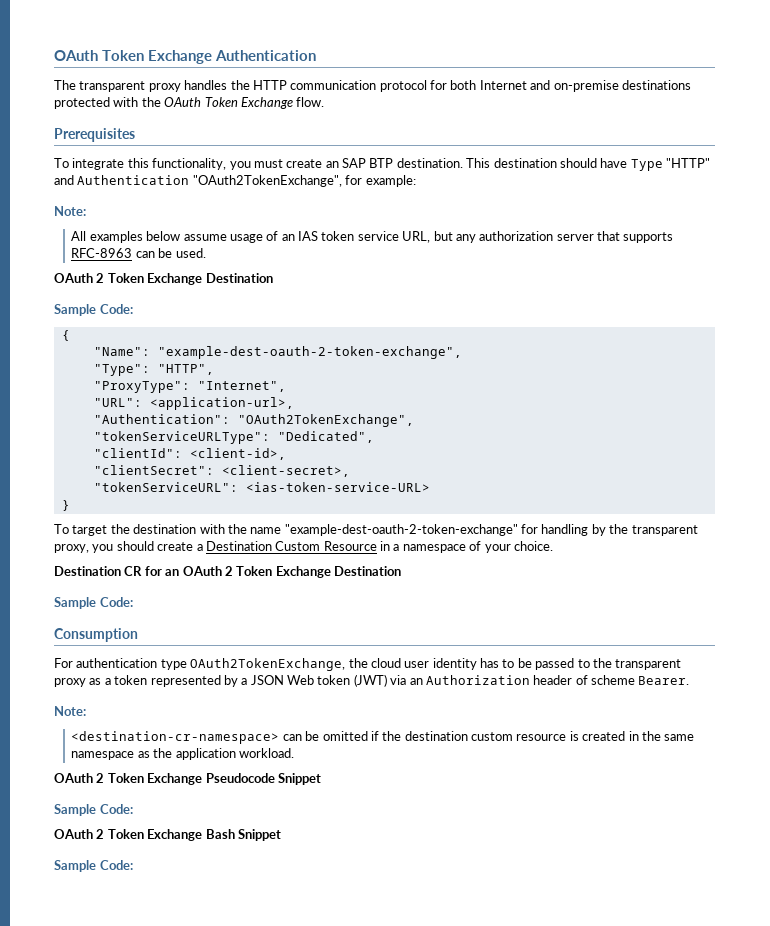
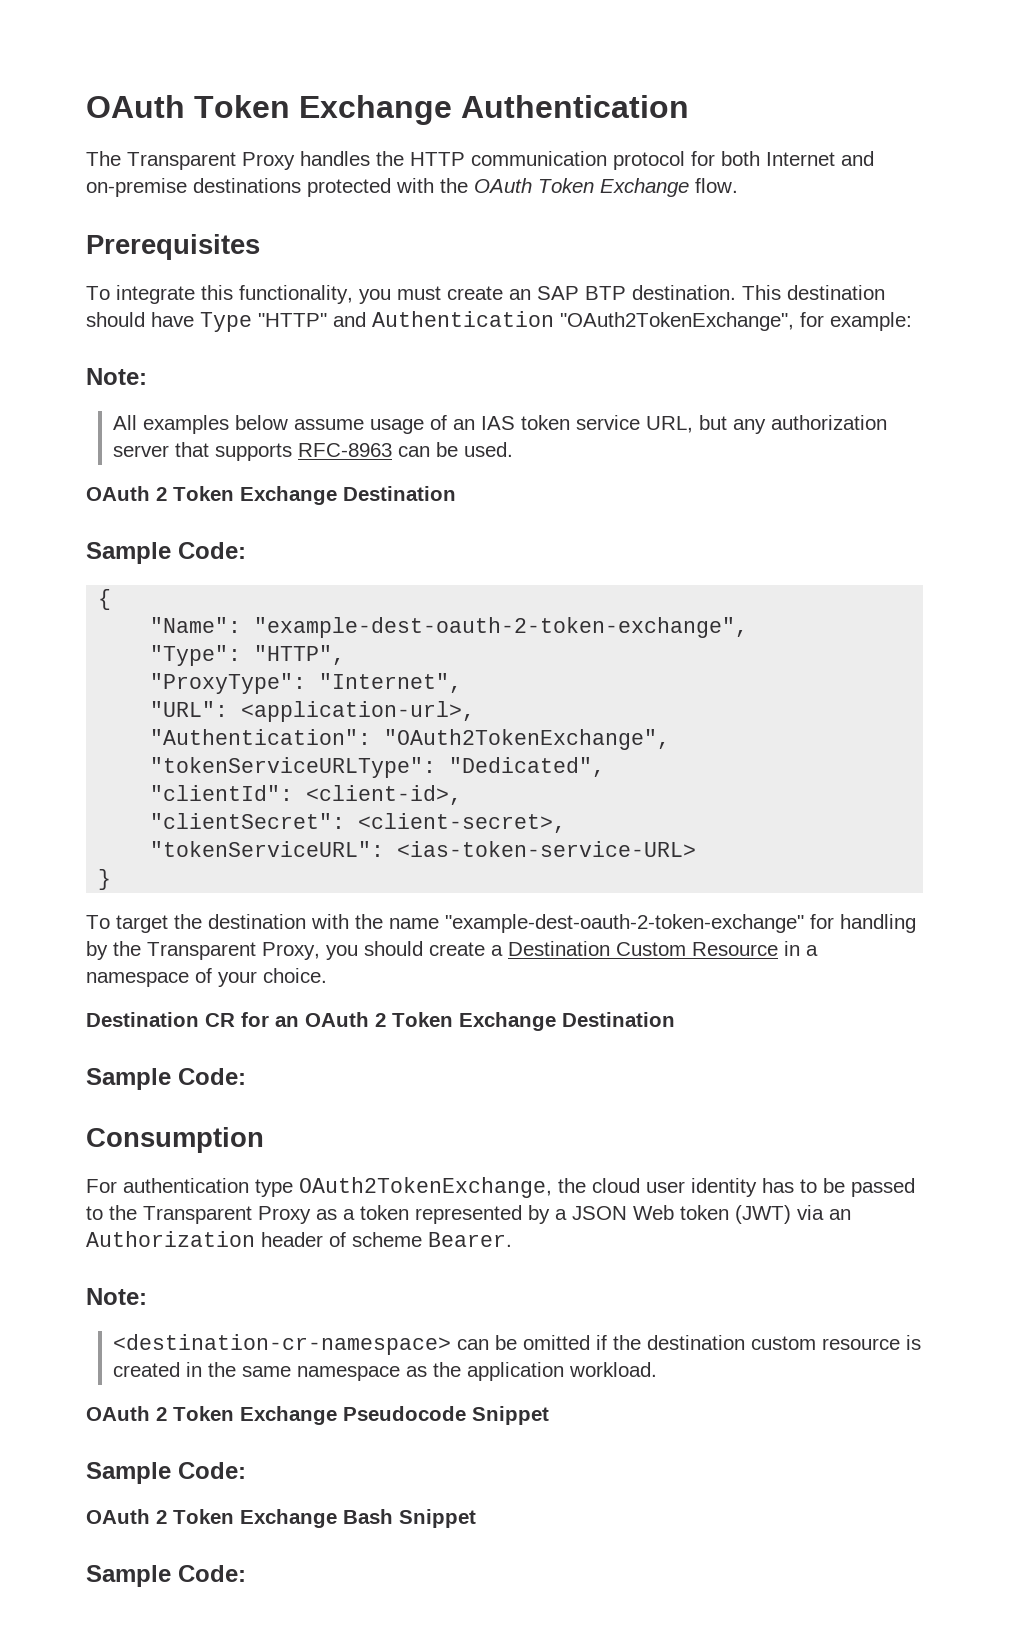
[79,81,181,92] transparent proxy -> [127,152,295,170] Transparent Proxy
[631,525,698,536] [54,544,89,553] transparent proxy, -> [147,942,320,960] Transparent Proxy,
[615,659,682,670] [54,678,86,687] transparent proxy -> [143,1206,311,1224] Transparent Proxy

